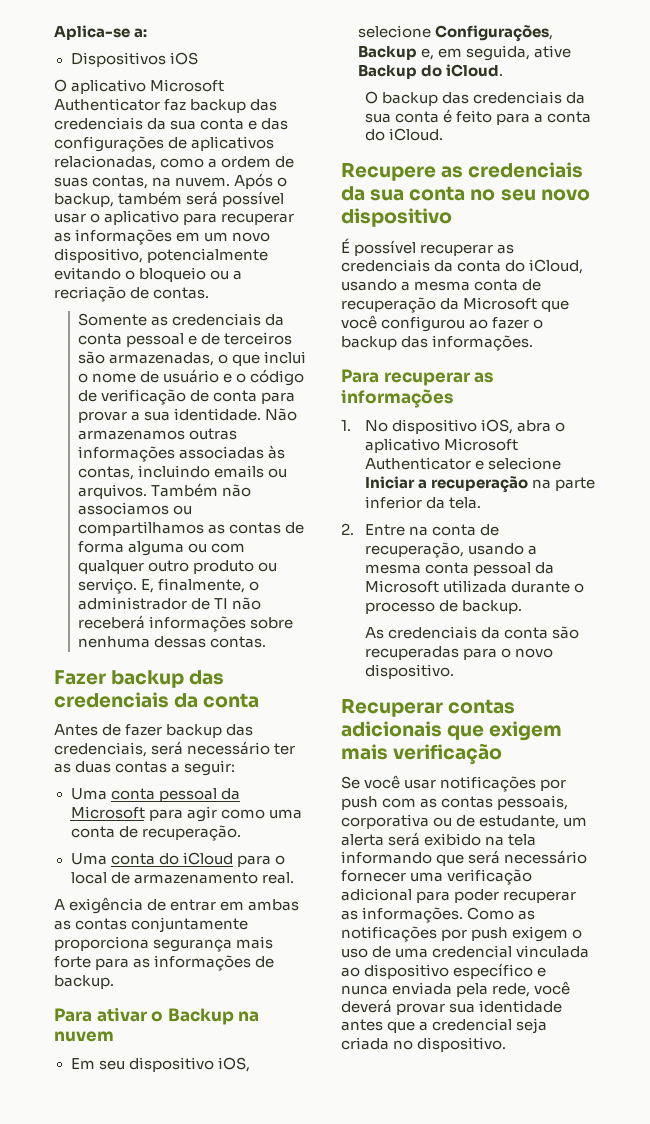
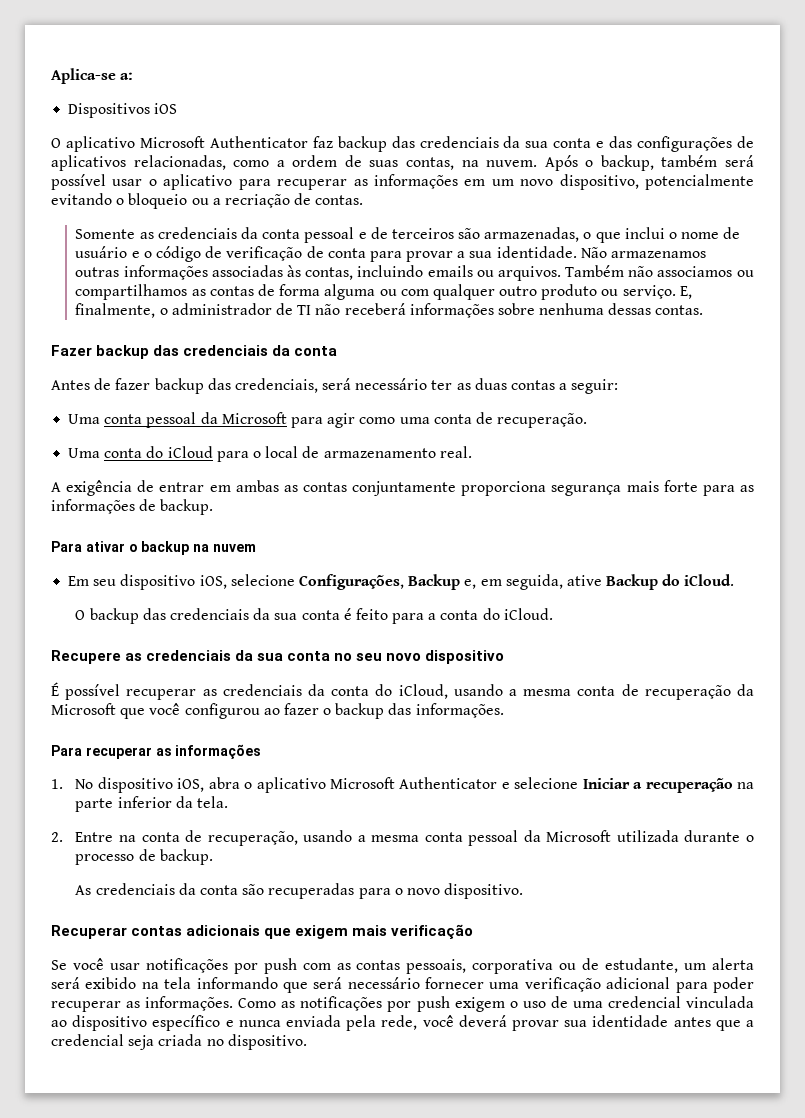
[167,1008,234,1025] Backup -> [141,541,190,555] backup

